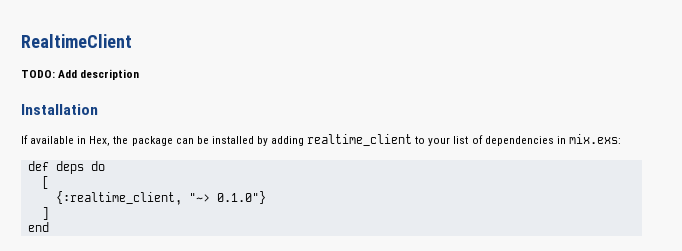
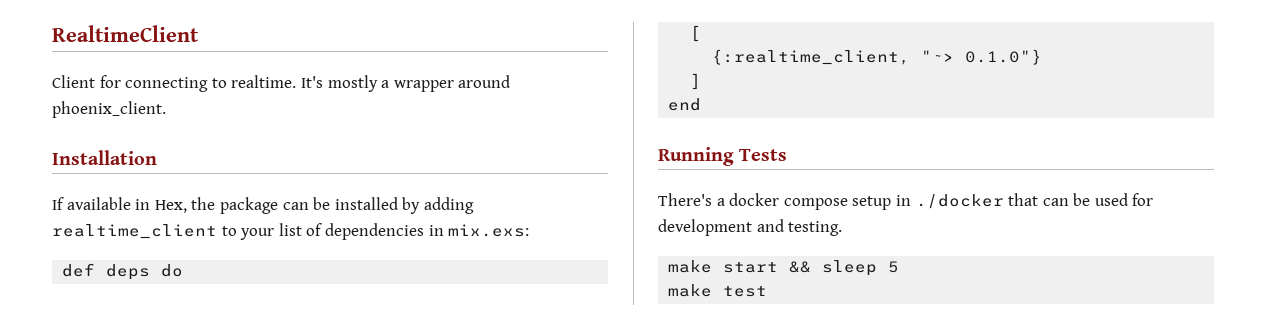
[21,69,140,80] TODO: Add description -> [52,75,511,92] [52,101,166,118] Client for connecting to realtime. It's mostly a wrapper around phoenix_client.
(49, 227) none -> [658,147,788,166] [658,193,1154,210] [658,219,843,236] [668,260,900,276] [668,284,768,297] // Running Tests // There's a docker compose setup in ./docker that can be used for development and testing. // make start && sleep 5 // make test

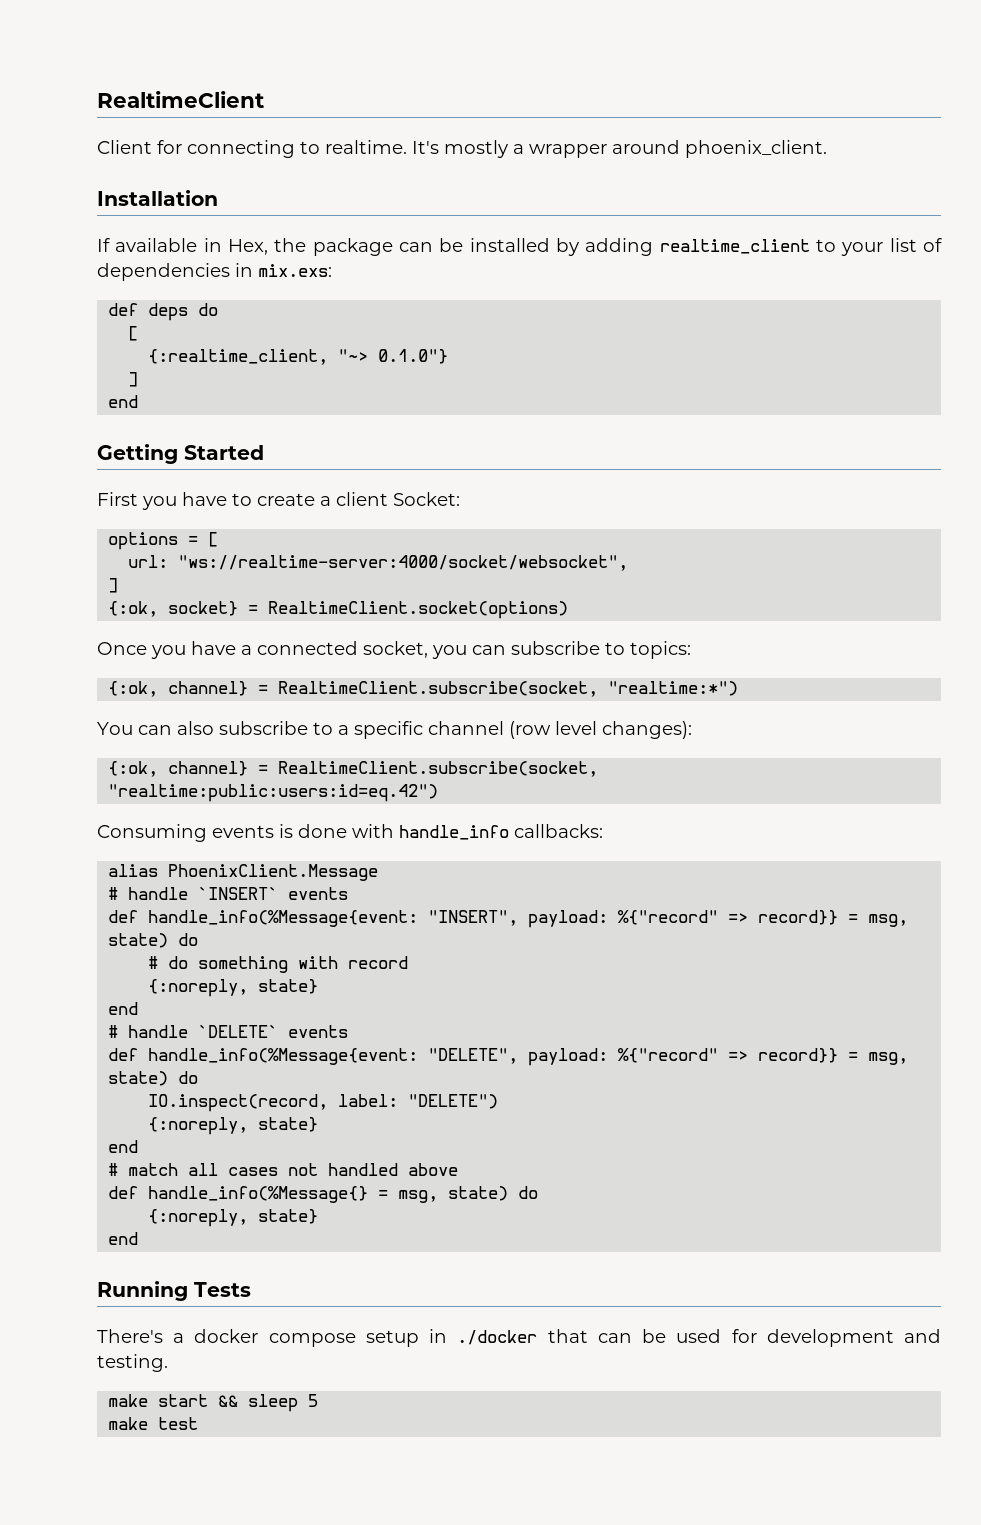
(702, 104) none -> [97,444,264,464] [97,492,460,510] [108,532,219,550] [128,555,629,571] [108,578,119,593] [108,601,569,619] [97,641,691,659] [108,681,739,697] [97,721,692,739] [108,761,599,777] [108,784,439,802] [97,824,603,842] [108,864,379,881] [108,887,349,900] [108,910,909,928] [108,933,199,948] [148,956,409,973] [148,979,319,997] [108,1002,139,1015] [108,1025,349,1038] [108,1048,909,1066] [108,1071,199,1086] [148,1094,499,1112] [148,1117,319,1135] [108,1140,139,1153] [108,1163,459,1176] [108,1186,539,1203] [148,1209,319,1227] [108,1232,139,1245] // Getting Started // First you have to create a client Socket: // options = [ // url: "ws://realtime-server:4000/socket/websocket", // ] // {:ok, socket} = RealtimeClient.socket(options) // Once you have a connected socket, you can subscribe to topics: // {:ok, channel} = RealtimeClient.subscribe(socket, "realtime:*") // You can also subscribe to a specific channel (row level changes): // {:ok, channel} = RealtimeClient.subscribe(socket, "realtime:public:users:id=eq.42") // Consuming events is done with handle_info callbacks: // alias PhoenixClient.Message // # handle `INSERT` events // def handle_info(%Message{event: "INSERT", payload: %{"record" => record}} = msg, state) do // # do something with record // {:noreply, state} // end // # handle `DELETE` events // def handle_info(%Message{event: "DELETE", payload: %{"record" => record}} = msg, state) do // IO.inspect(record, label: "DELETE") // {:noreply, state} // end // # match all cases not handled above // def handle_info(%Message{} = msg, state) do // {:noreply, state} // end

